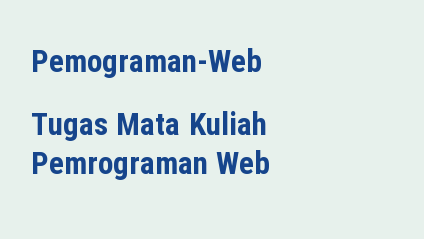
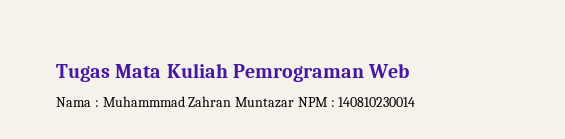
[31,48,262,78] Pemograman-Web // -> (56, 73) none
(271, 162) none -> [56,96,416,108] // Nama : Muhammmad Zahran Muntazar NPM : 140810230014

